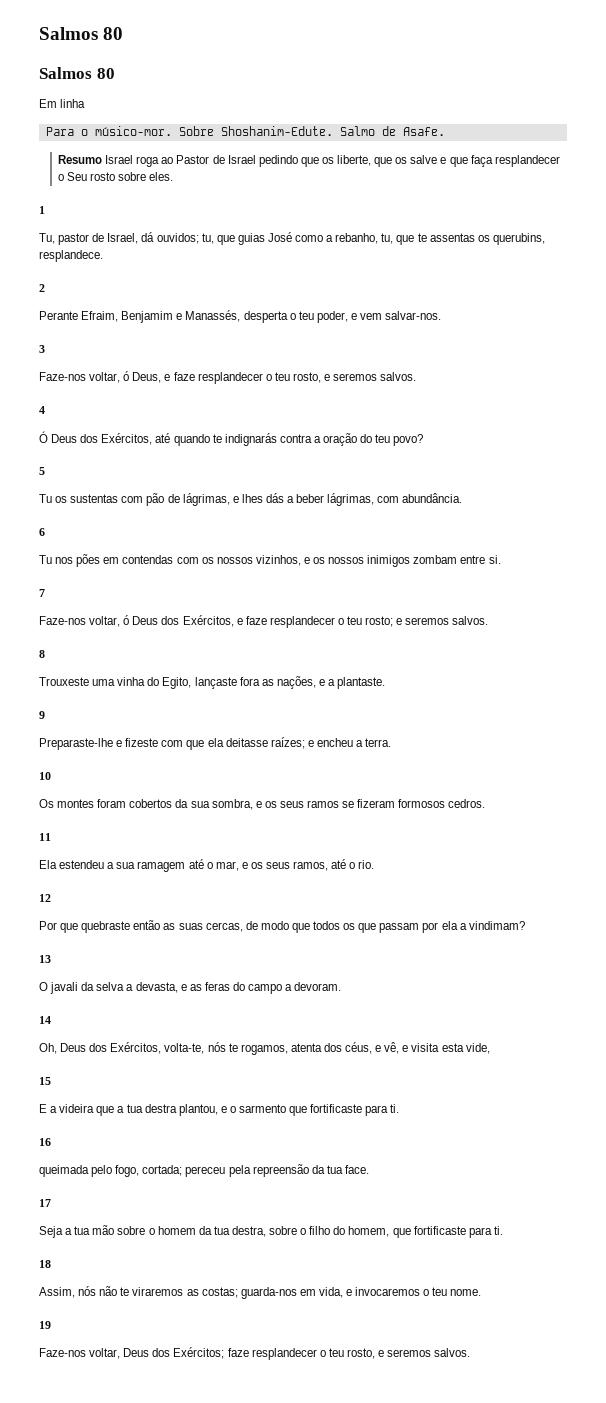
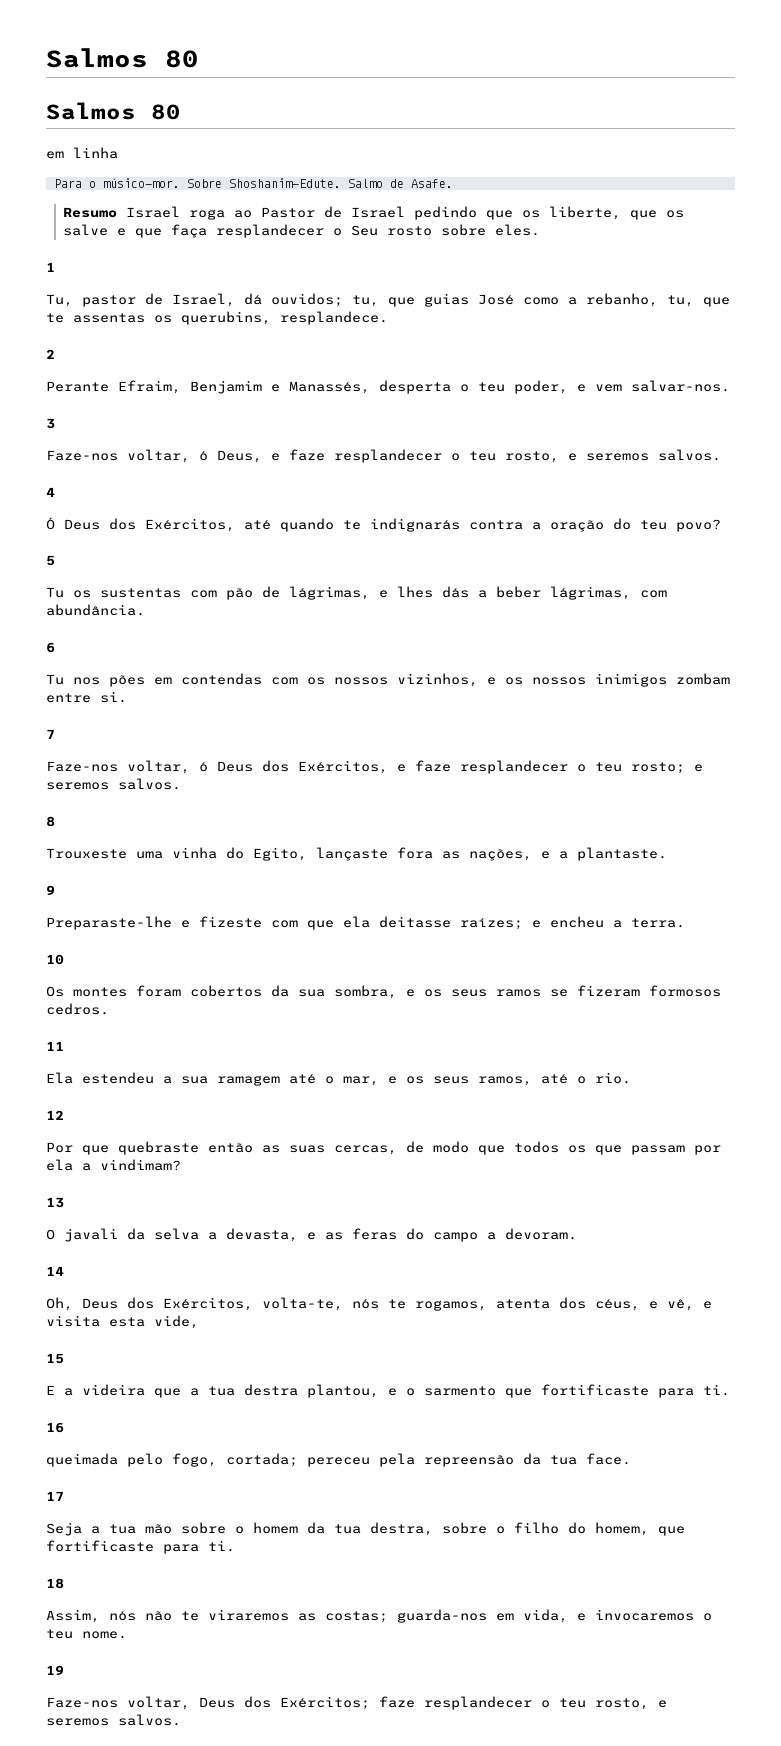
[39,99,57,108] Em -> [46,151,64,159] em

